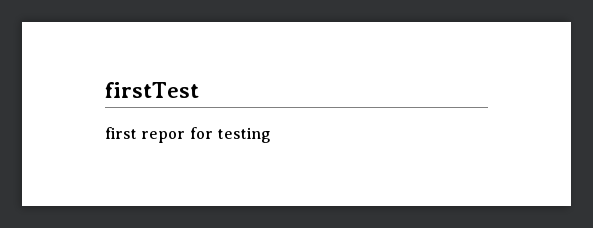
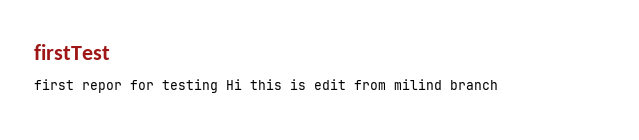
(271, 135) none -> [226,79,498,90] Hi this is edit from milind branch

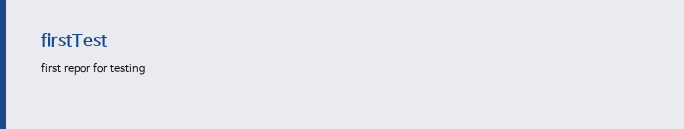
[226,79,498,90] Hi this is edit from milind branch -> (145, 69) none

